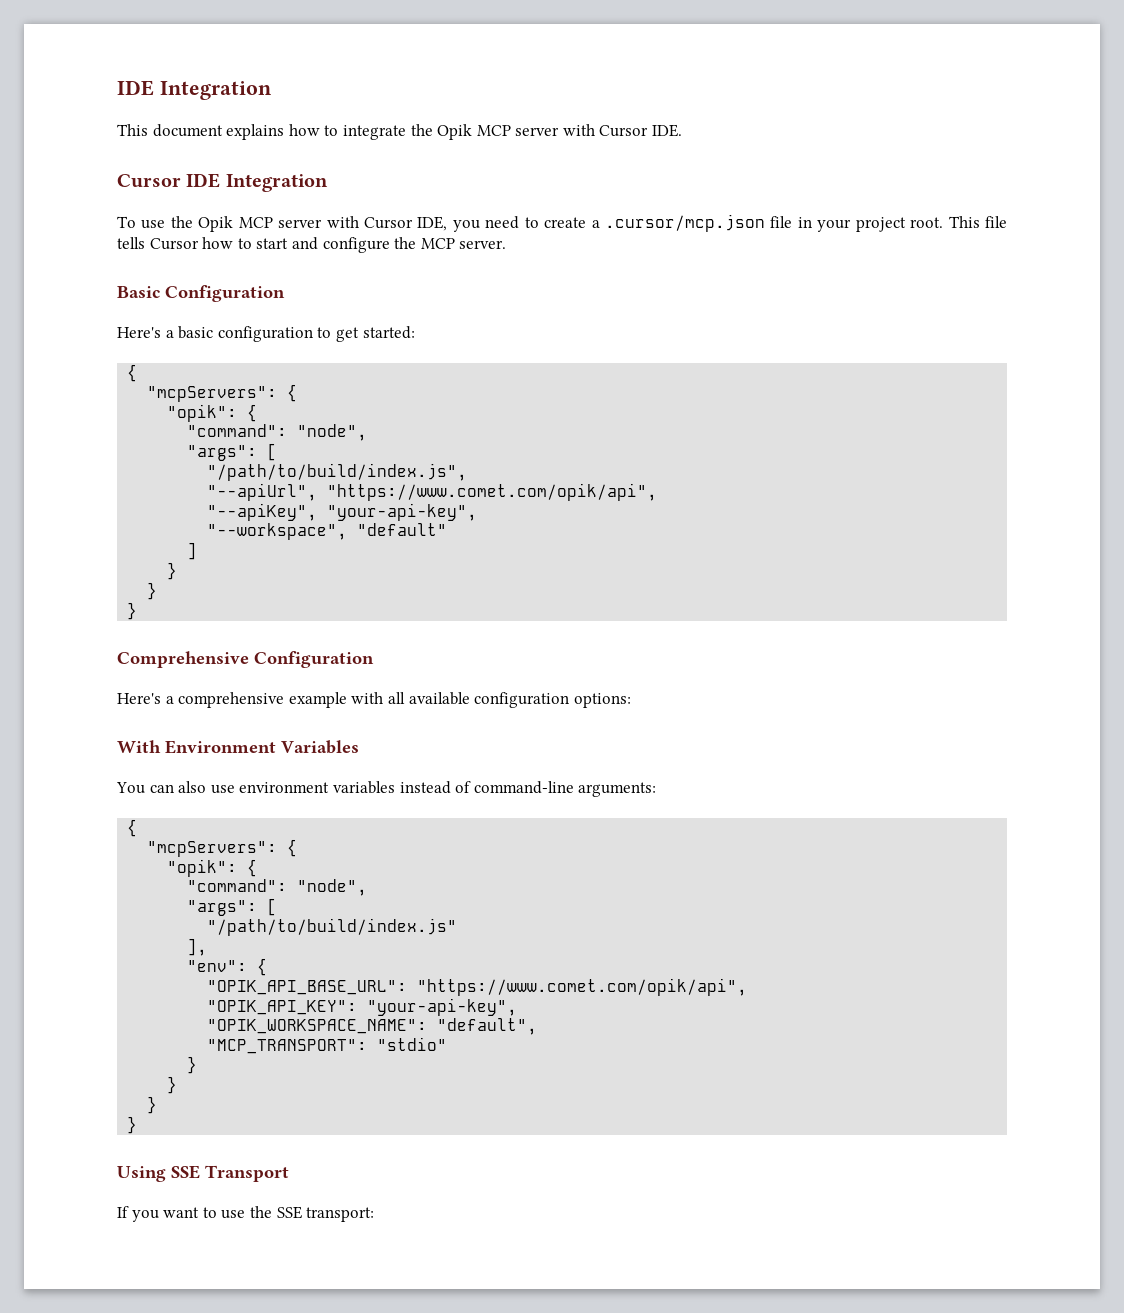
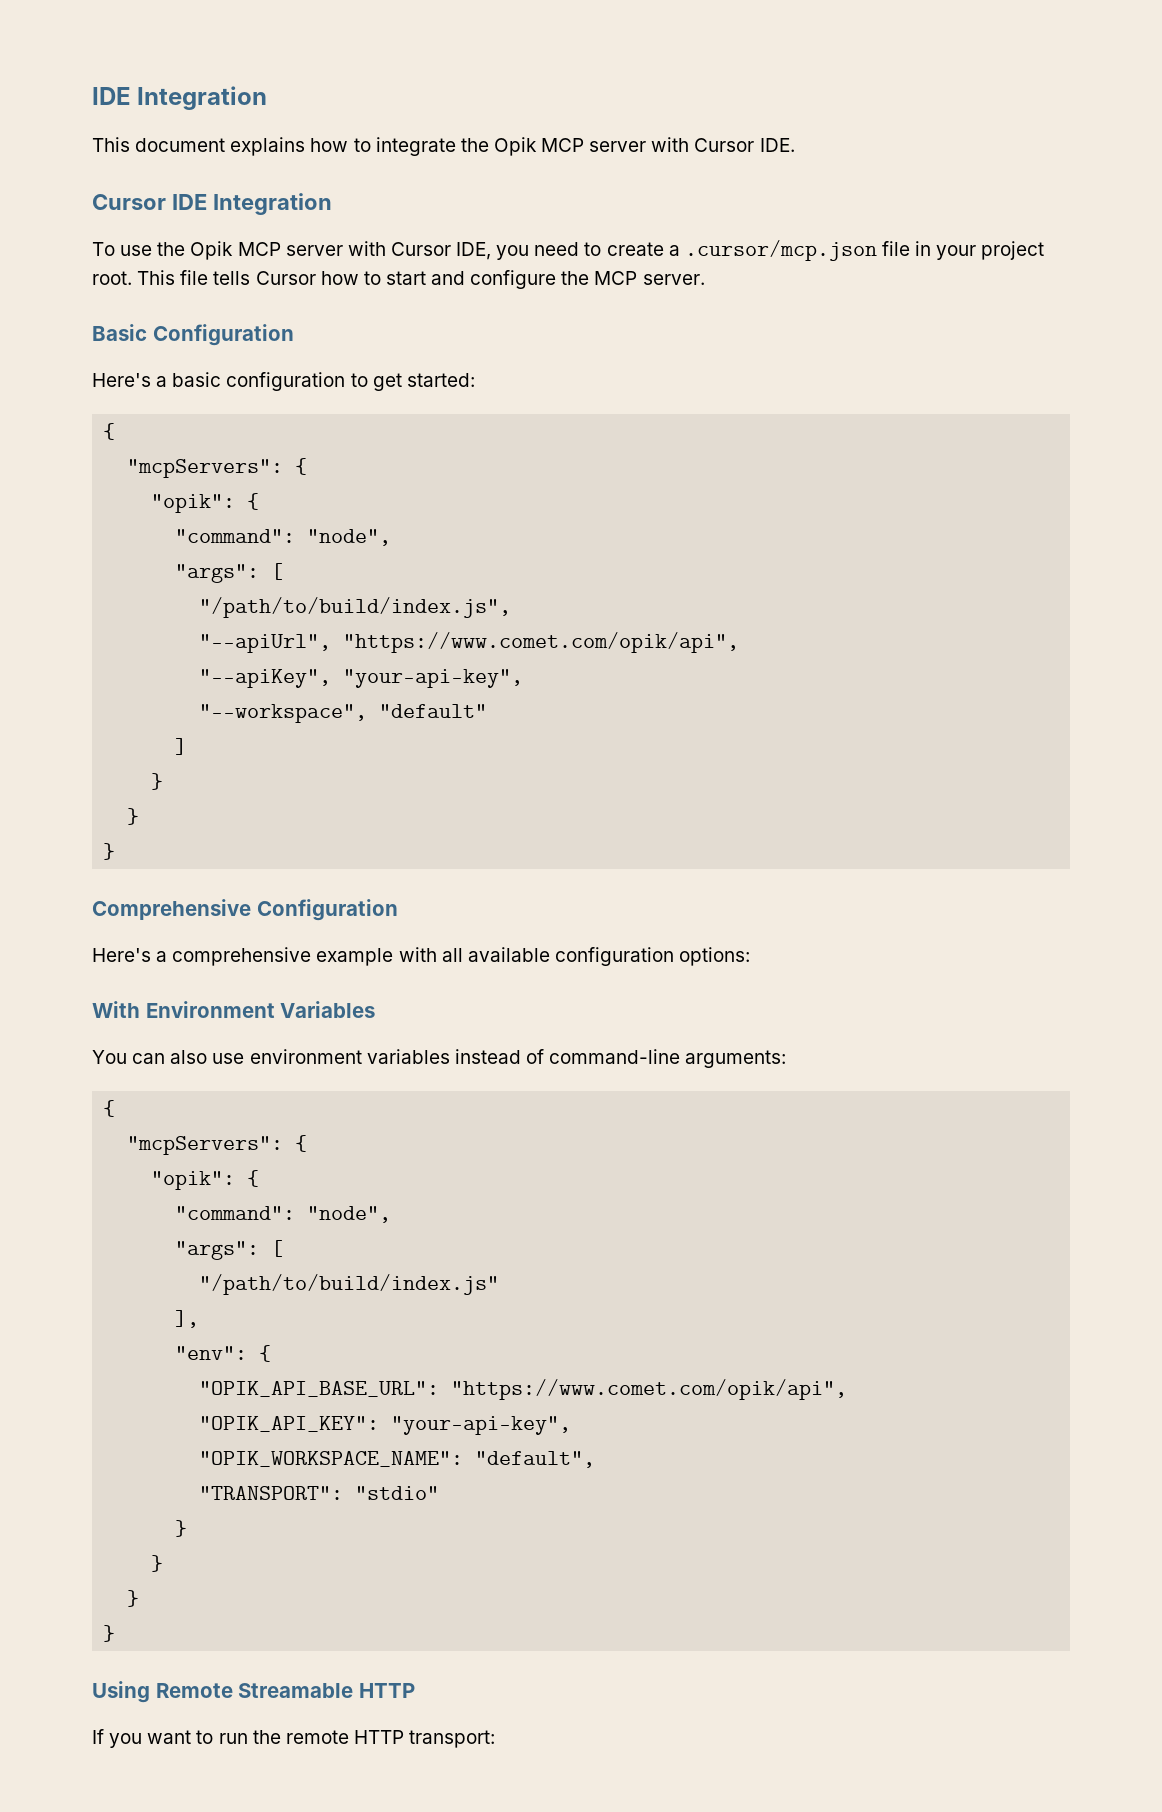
[207,1039,368,1054] "MCP_TRANSPORT": -> [199,1486,344,1500] "TRANSPORT":
[171,1165,289,1182] SSE Transport -> [155,1683,415,1698] Remote Streamable HTTP
[221,1206,302,1219] use the SSE -> [218,1730,404,1744] run the remote HTTP

